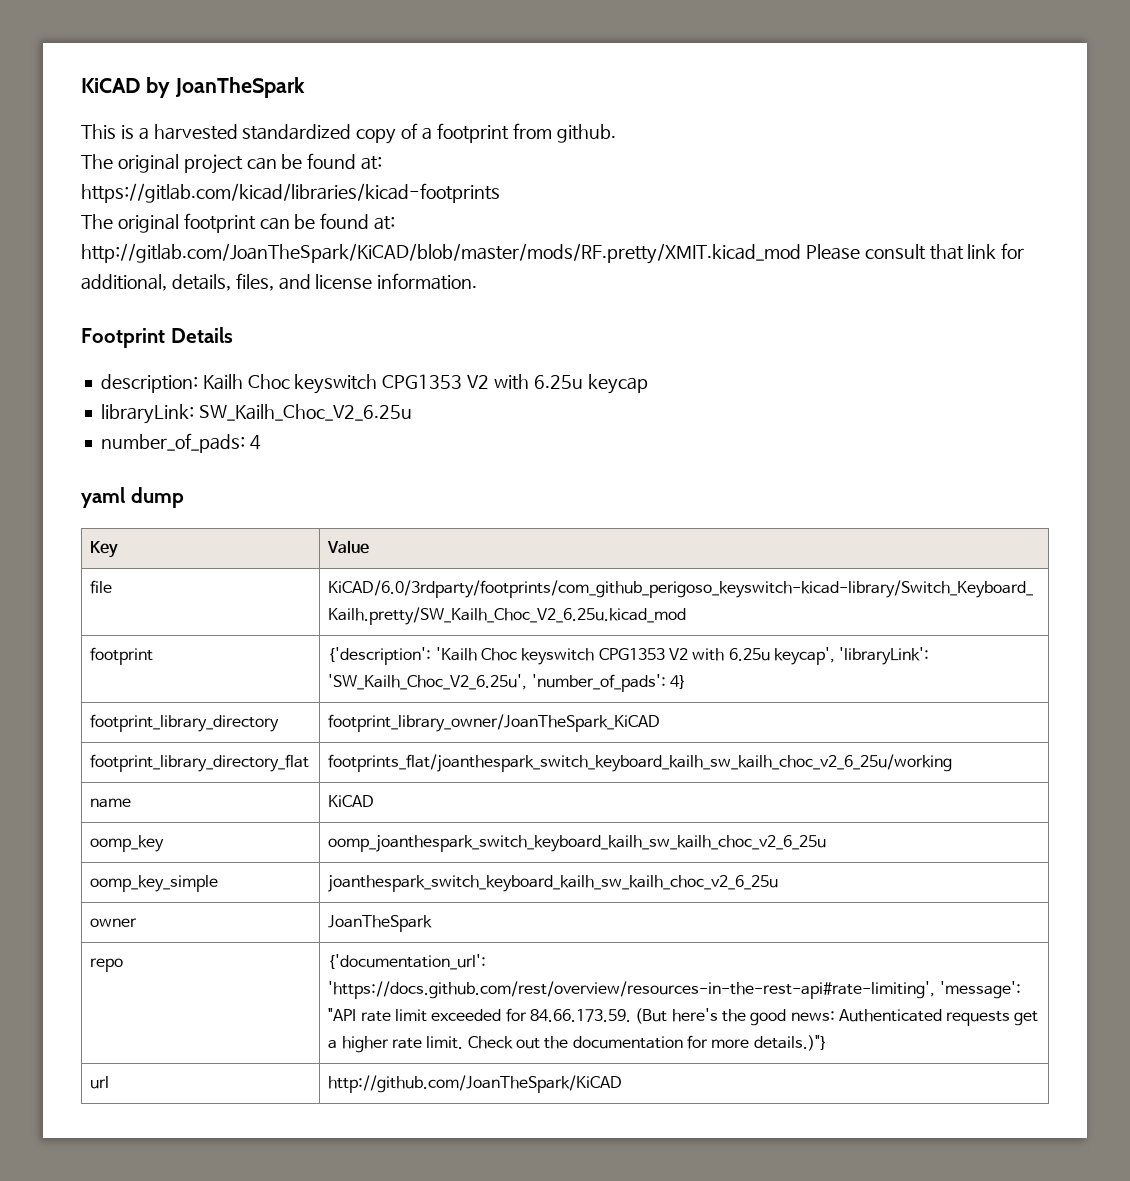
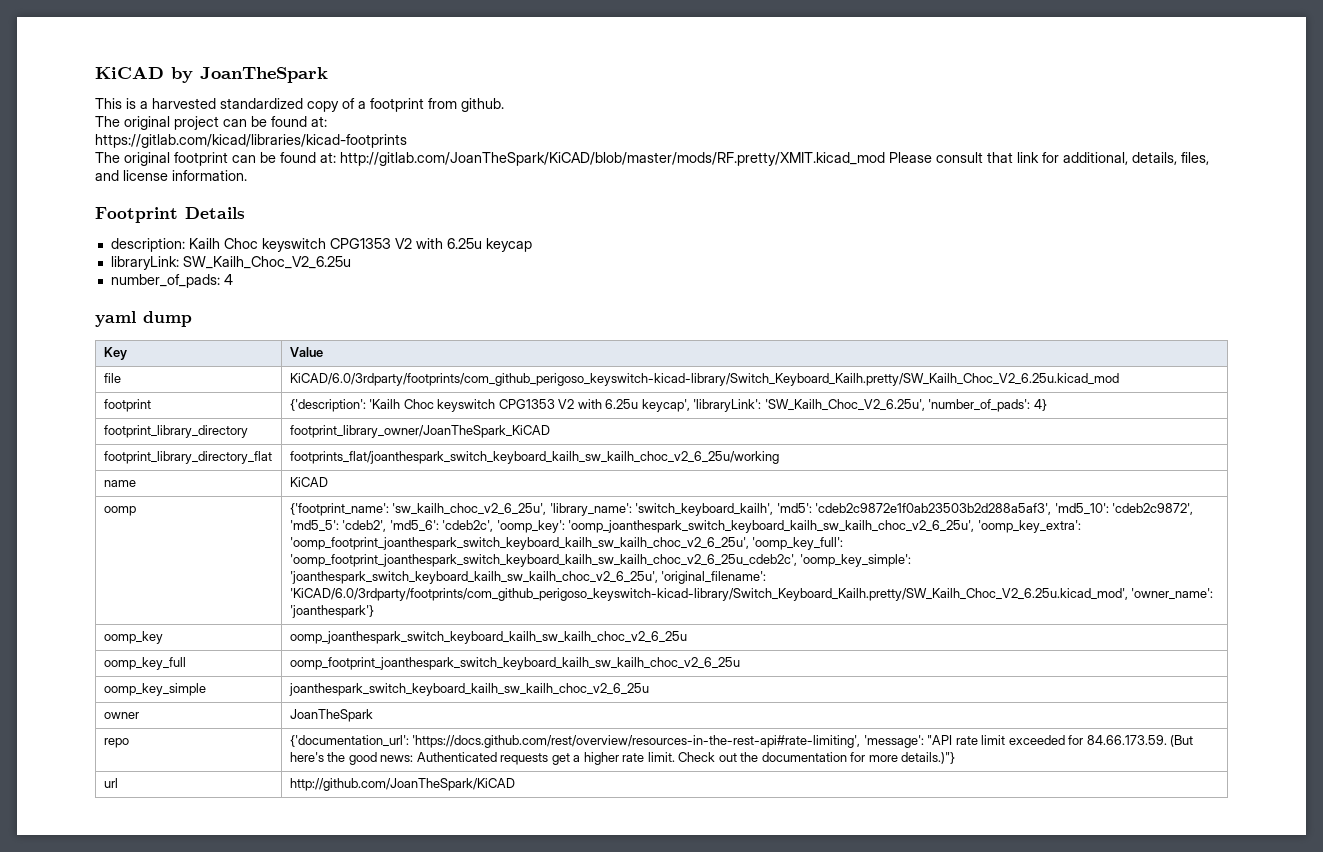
(375, 801) none -> [103,506,136,516] [289,503,1194,516] [289,520,1081,533] [289,537,844,550] [289,554,912,567] [289,571,767,584] [289,588,1214,601] [289,605,374,618] // oomp | {'footprint_name': 'sw_kailh_choc_v2_6_25u', 'library_name': 'switch_keyboard_kailh', 'md5': 'cdeb2c9872e1f0ab23503b2d288a5af3', 'md5_10': 'cdeb2c9872', 'md5_5': 'cdeb2', 'md5_6': 'cdeb2c', 'oomp_key': 'oomp_joanthespark_switch_keyboard_kailh_sw_kailh_choc_v2_6_25u', 'oomp_key_extra': 'oomp_footprint_joanthespark_switch_keyboard_kailh_sw_kailh_choc_v2_6_25u', 'oomp_key_full': 'oomp_footprint_joanthespark_switch_keyboard_kailh_sw_kailh_choc_v2_6_25u_cdeb2c', 'oomp_key_simple': 'joanthespark_switch_keyboard_kailh_sw_kailh_choc_v2_6_25u', 'original_filename': 'KiCAD/6.0/3rdparty/footprints/com_github_perigoso_keyswitch-kicad-library/Switch_Keyboard_Kailh.pretty/SW_Kailh_Choc_V2_6.25u.kicad_mod', 'owner_name': 'joanthespark'}
(827, 843) none -> [103,657,186,670] [289,657,740,670] // oomp_key_full | oomp_footprint_joanthespark_switch_keyboard_kailh_sw_kailh_choc_v2_6_25u

